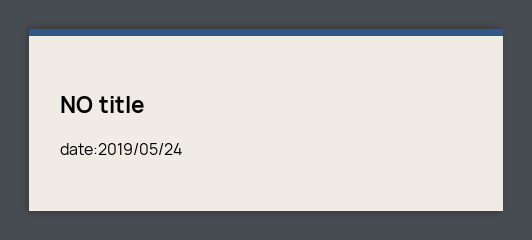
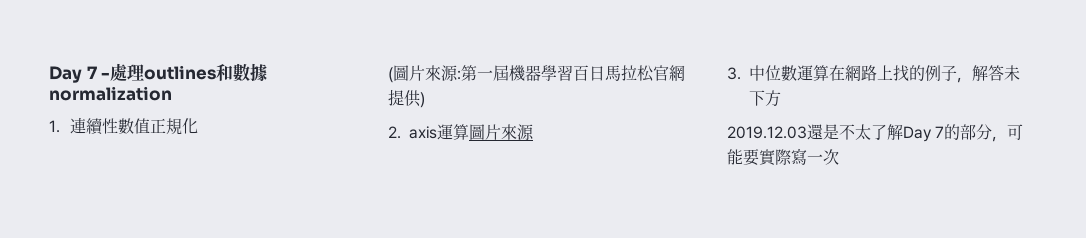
[60,96,146,113] [60,143,182,155] NO title // date:2019/05/24 -> [49,63,268,83] [49,86,172,101] [49,117,198,135] [388,65,685,83] [388,89,425,108] [388,124,534,140] [727,65,1020,83] [749,90,781,107] [727,124,1024,142] [727,148,839,166] Day 7 -處理outlines和數據normalization // 1.連續性數值正規化 // (圖片來源:第一屆機器學習百日馬拉松官網提供) // 2. axis運算圖片來源 // 3.中位數運算在網路上找的例子，解答未下方 // 2019.12.03還是不太了解Day 7的部分，可能要實際寫一次

